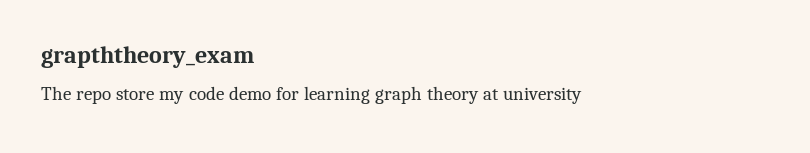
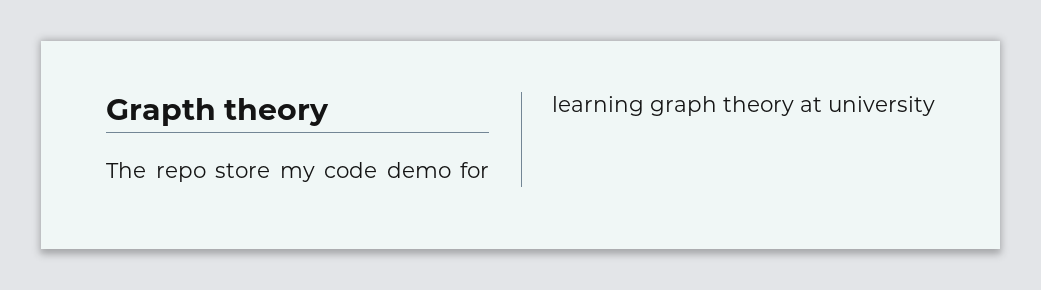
[41,46,254,68] grapththeory_exam -> [106,98,330,126] Grapth theory

